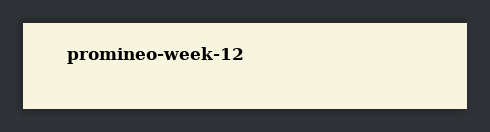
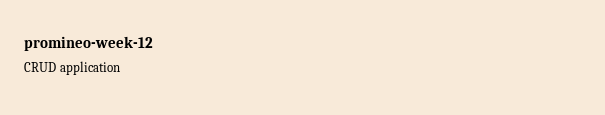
(244, 55) none -> [24,61,120,75] // CRUD application

